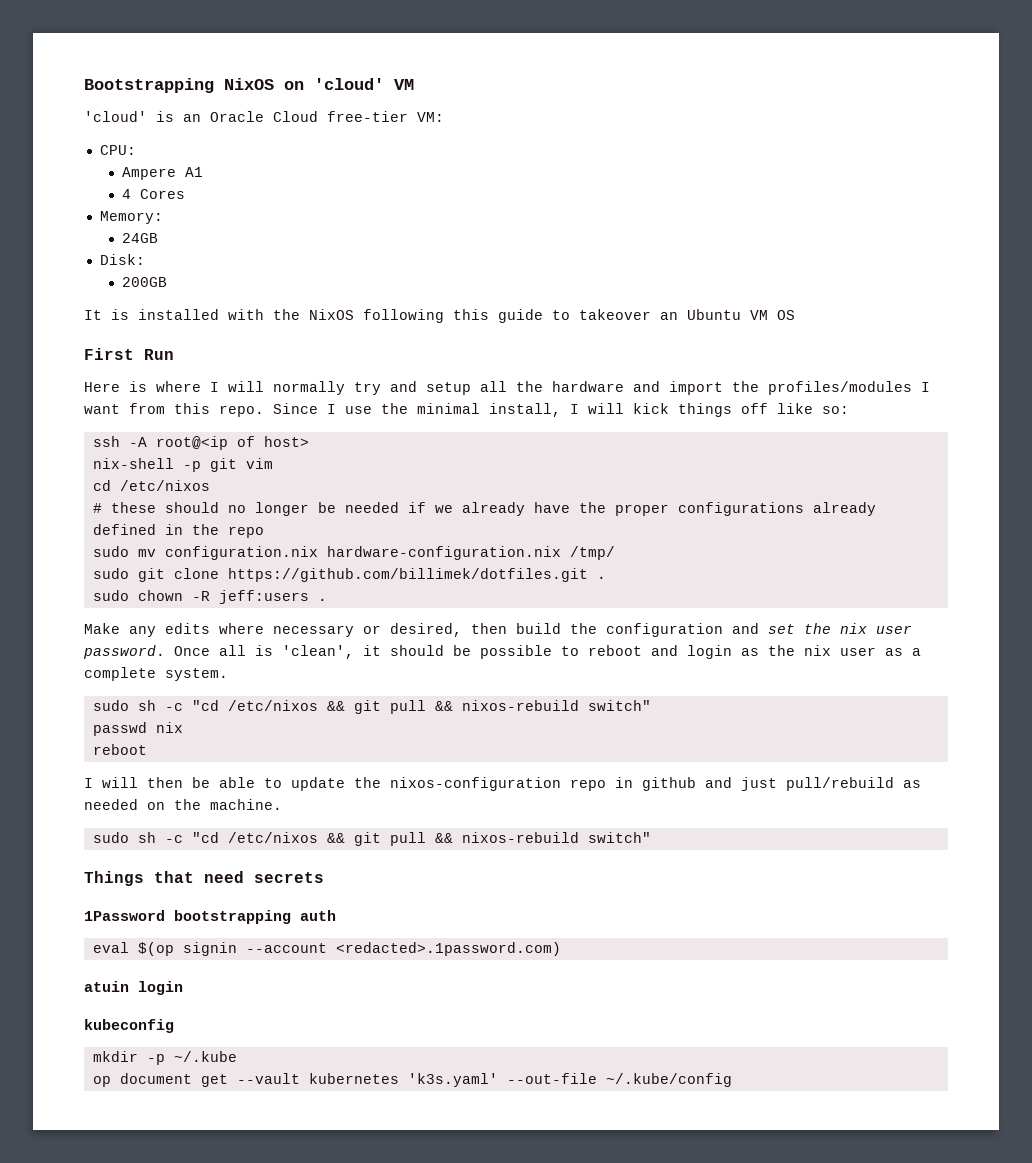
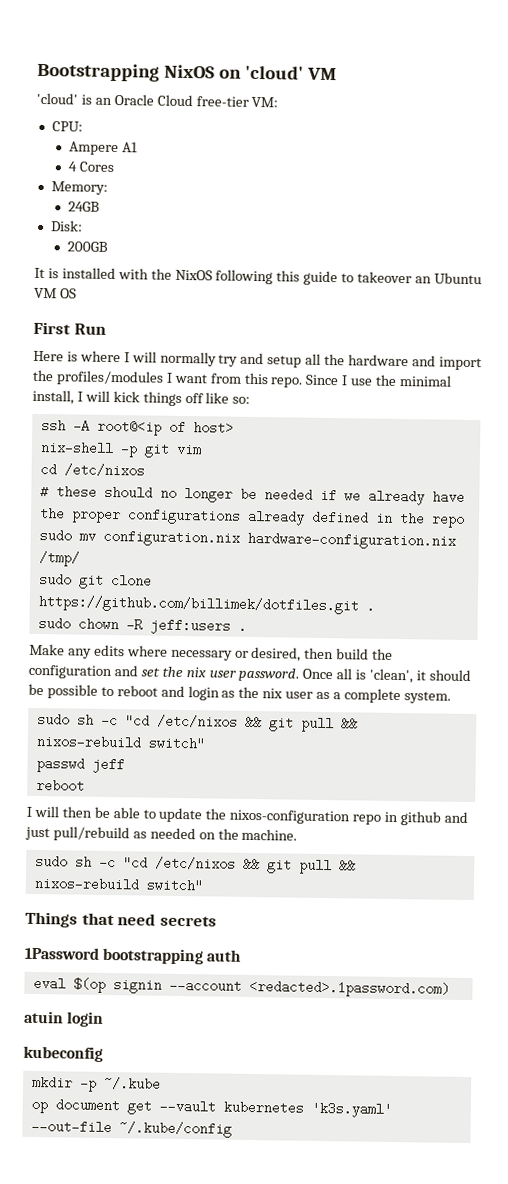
[155,722,183,733] nix -> [91,757,125,774] jeff

